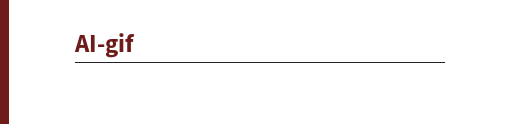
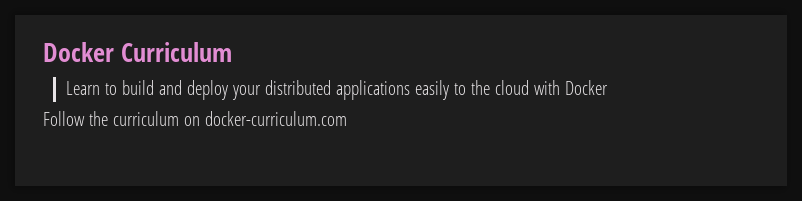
[74,33,135,58] AI-gif -> [43,42,233,62] [66,80,609,100] [43,111,347,126] Docker Curriculum // Learn to build and deploy your distributed applications easily to the cloud with Docker // Follow the curriculum on docker-curriculum.com

